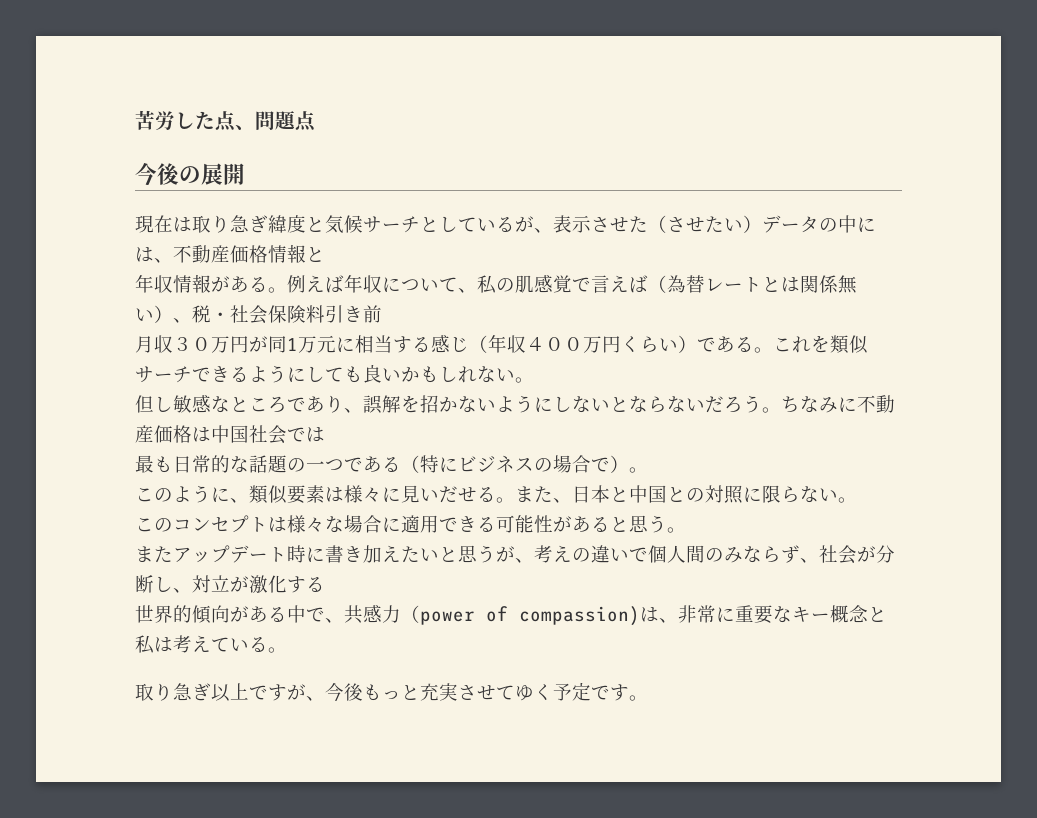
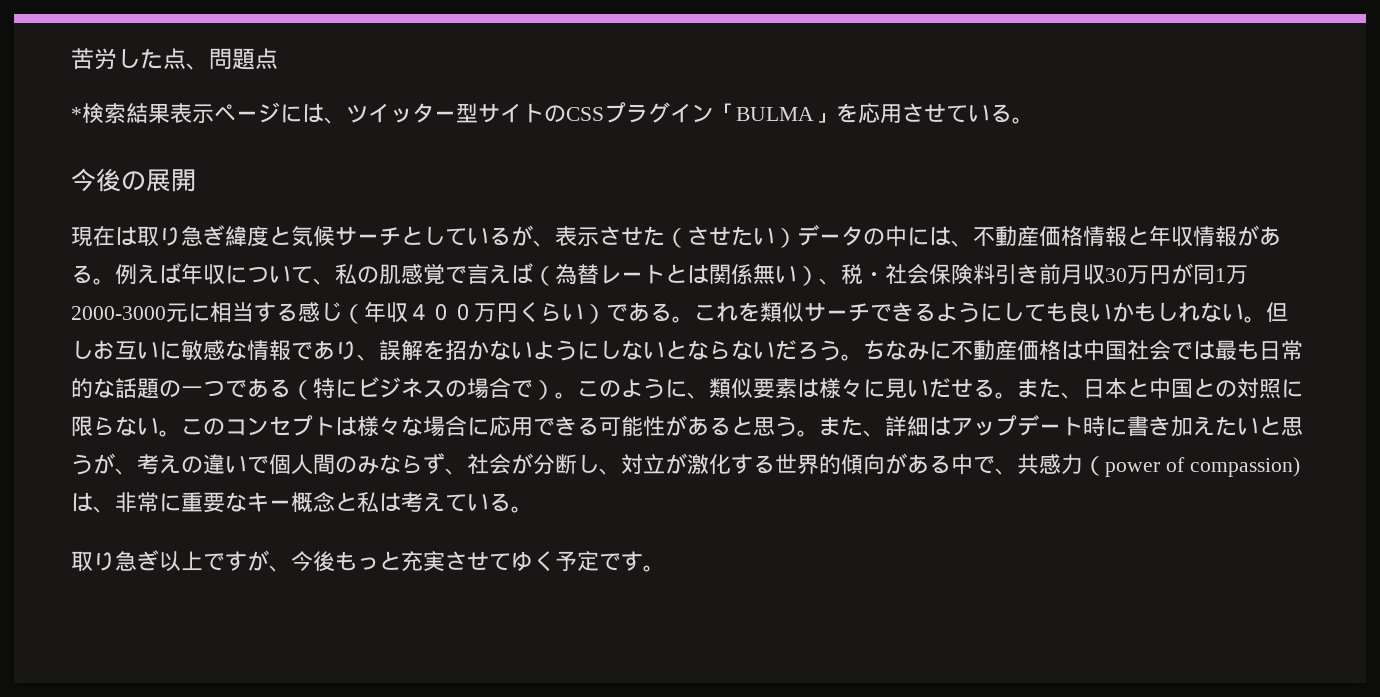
(316, 121) none -> [71,102,1034,124] // *検索結果表示ページには、ツイッター型サイトのCSSプラグイン「BULMA」を応用させている。
(325, 254) // -> (1149, 235) none
[135,335,211,353] // 月収３０ -> [1061,264,1127,285] 月収30
(317, 344) none -> [71,306,166,320] 2000-3000
[135,395,287,413] // 但し敏感なところ -> [1266,302,1288,322] [71,340,291,361] 但しお互いに敏感な情報
(325, 434) // -> (1215, 350) none
(648, 470) // -> (577, 395) none
(857, 500) // -> (181, 433) none
[401,515,420,533] 適 -> [489,416,511,436] 応
[135,546,173,563] // また -> [819,416,951,437] また、詳細は
(325, 584) // -> (775, 464) none

